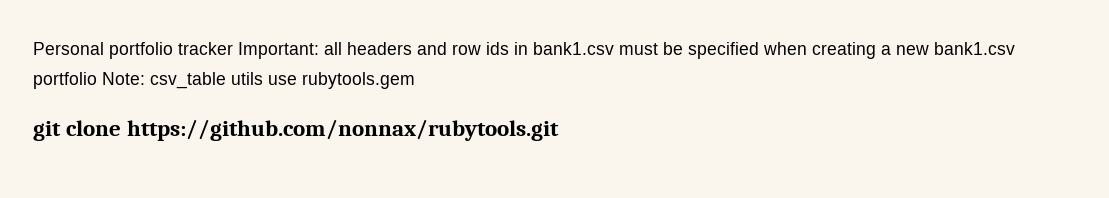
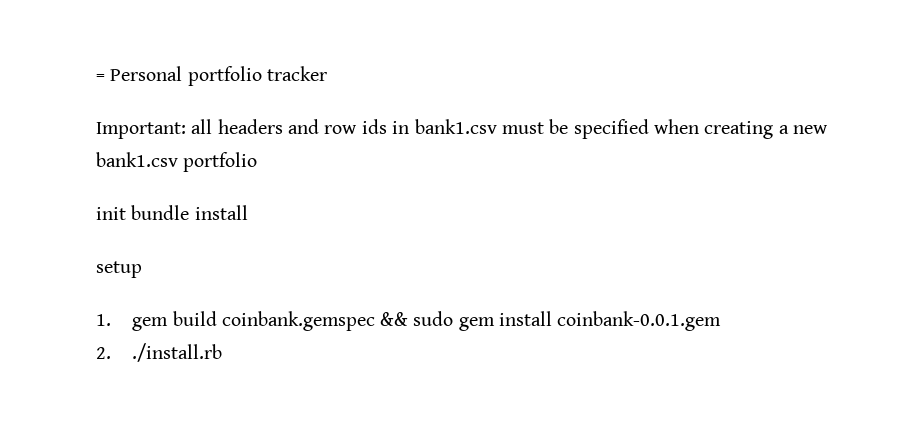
(33, 48) none -> [96,74,105,81] =
(233, 48) none -> (327, 73) //
[102,72,415,89] [33,119,560,141] Note: csv_table utils use rubytools.gem // git clone https://github.com/nonnax/rubytools.git -> [96,205,248,220] [96,261,142,278] [96,311,722,331] [96,343,223,362] // init bundle install // setup // 1. gem build coinbank.gemspec && sudo gem install coinbank-0.0.1.gem // 2. ./install.rb

